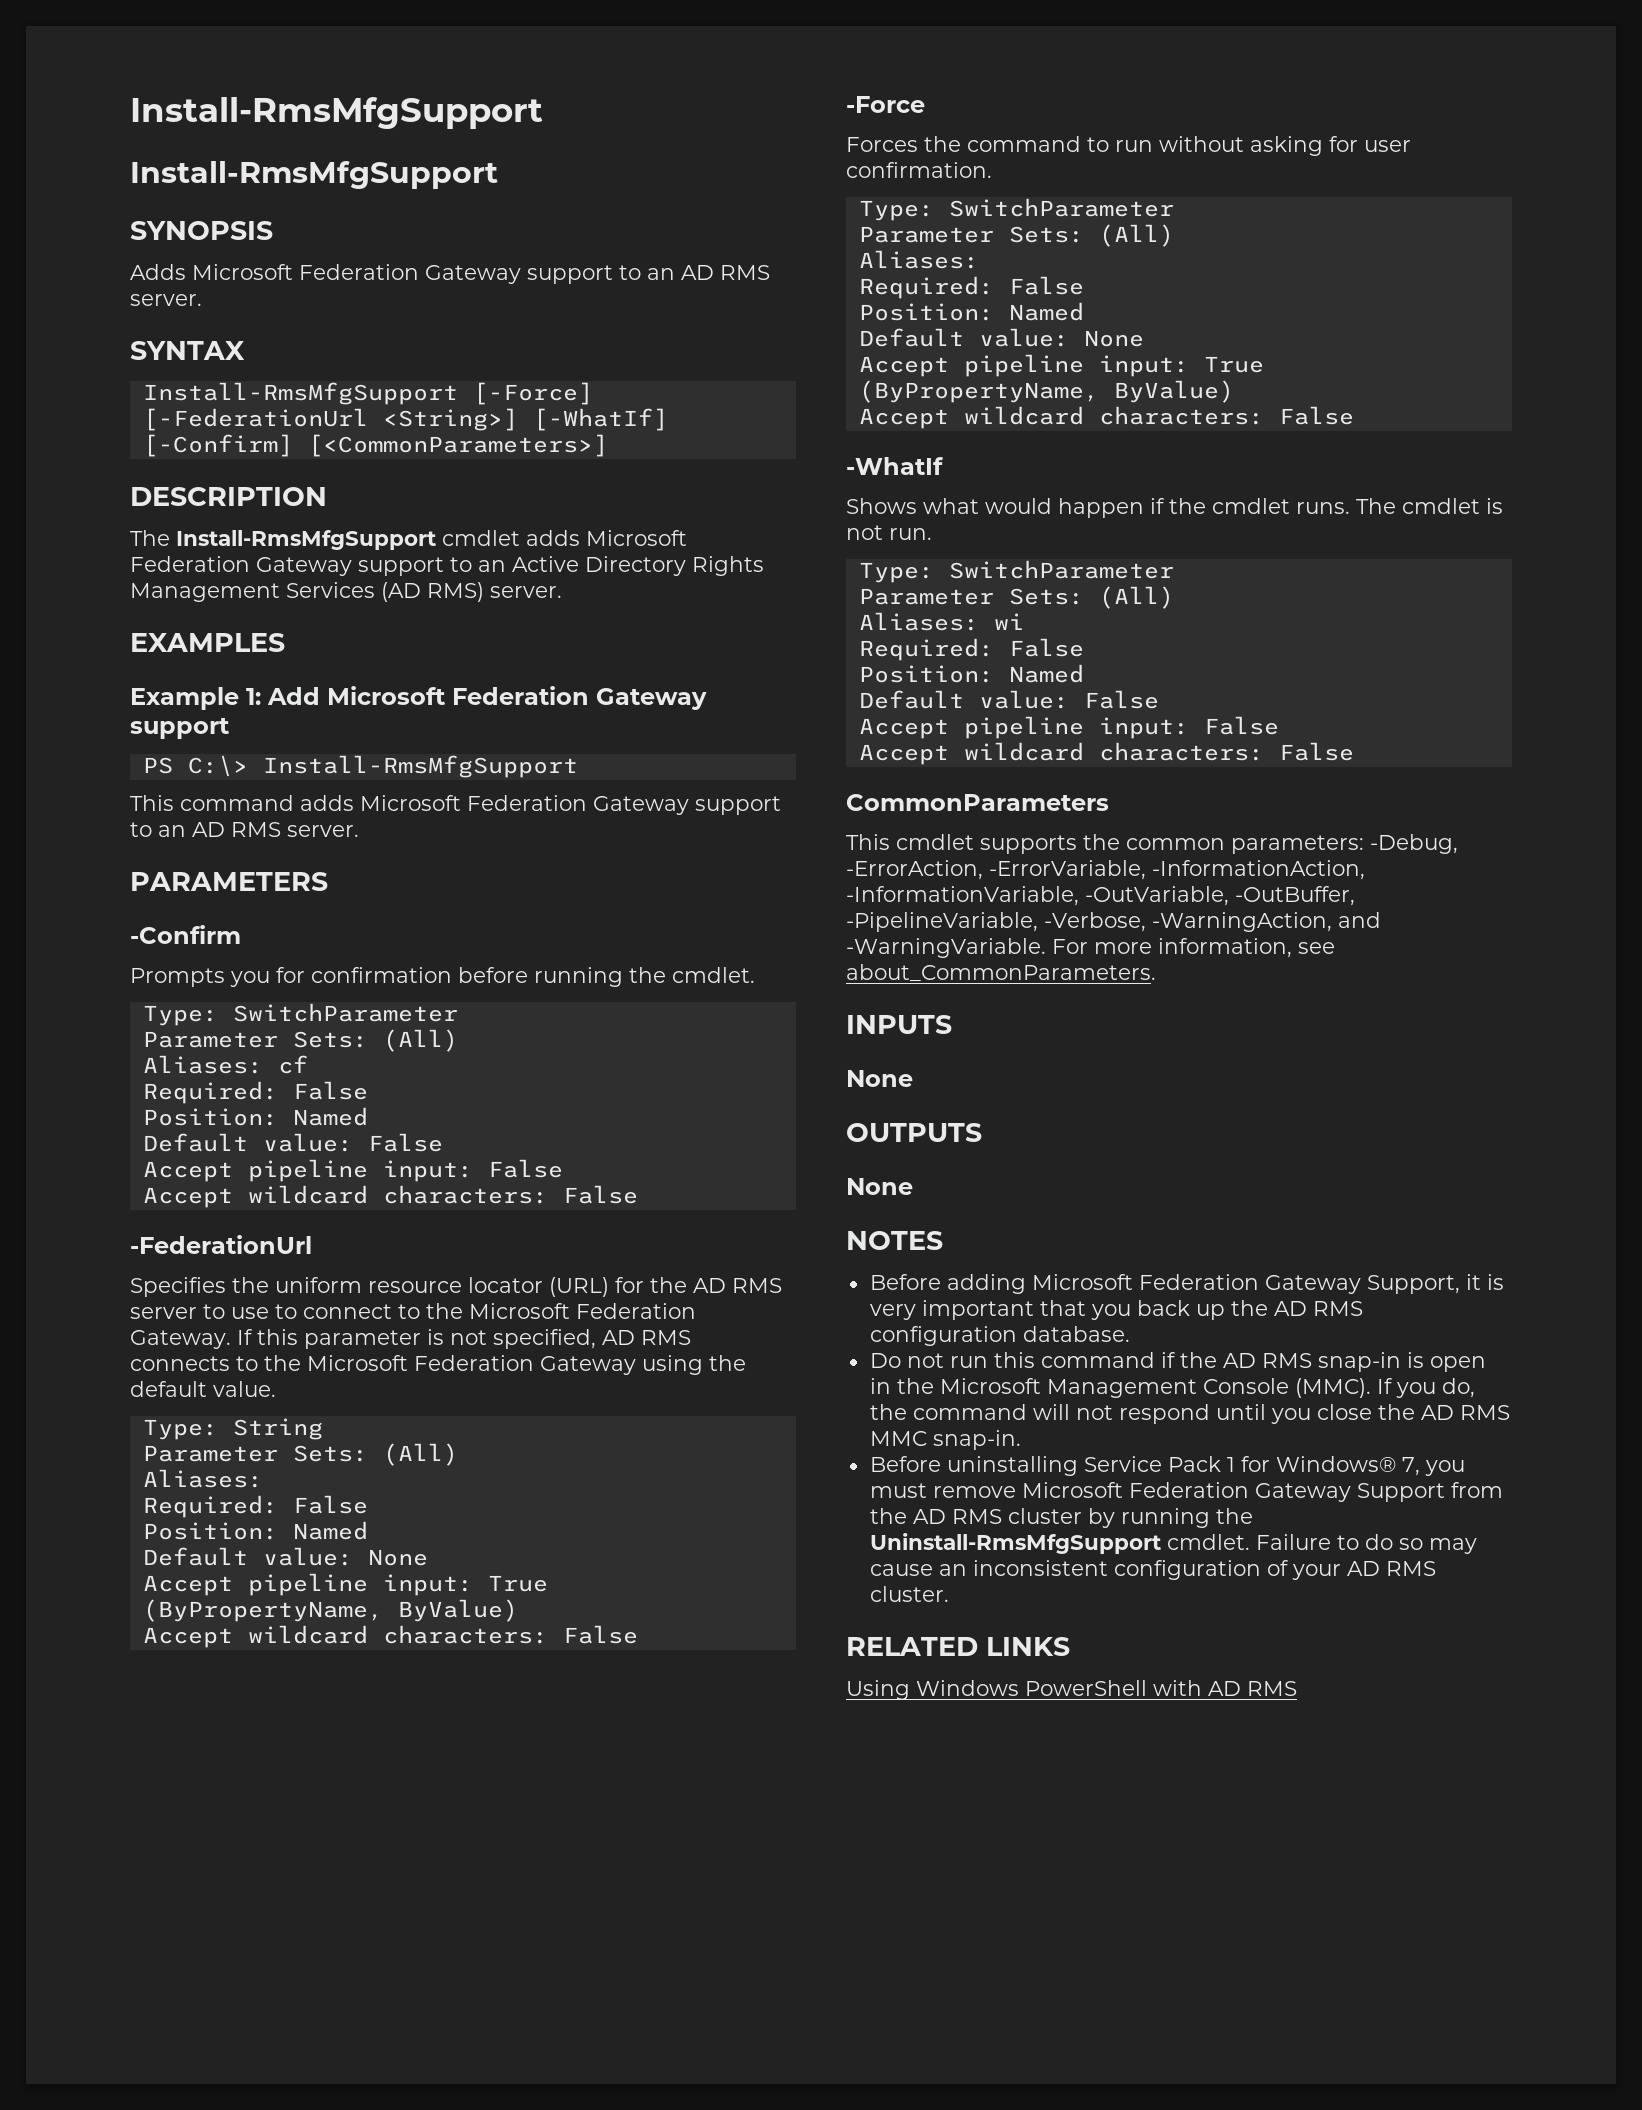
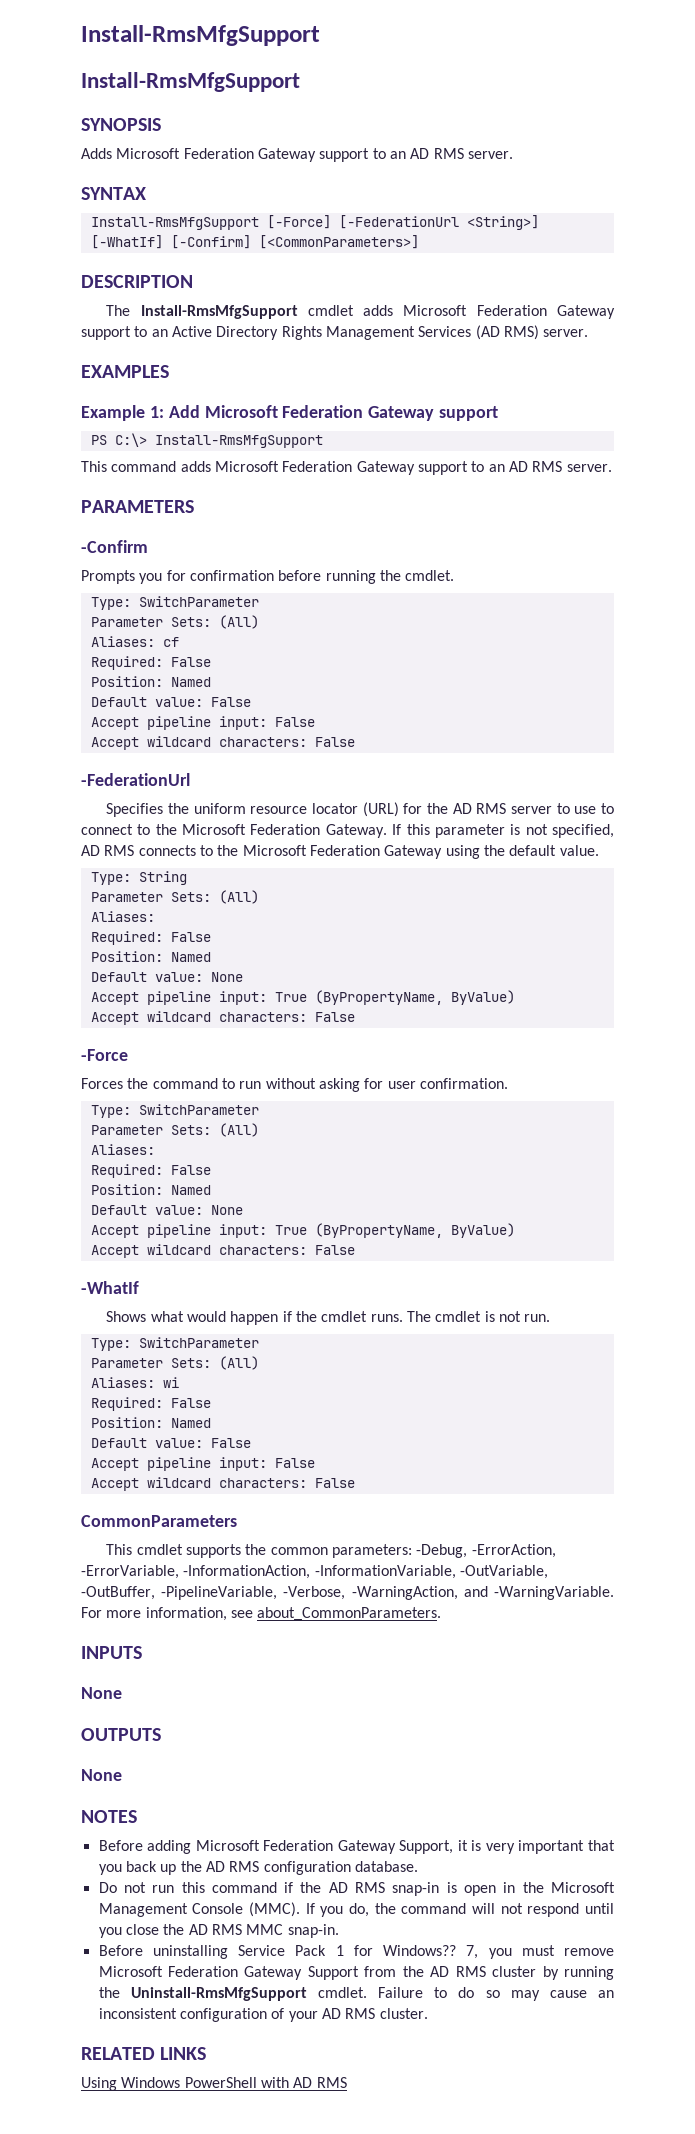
[1275,1456,1396,1472] Windows® -> [383,1945,457,1956] Windows??

